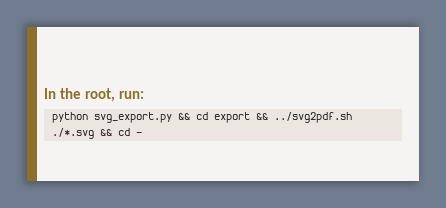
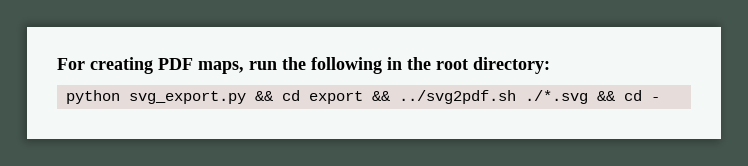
[44,88,144,102] In the root, run: -> [57,57,550,74] For creating PDF maps, run the following in the root directory:

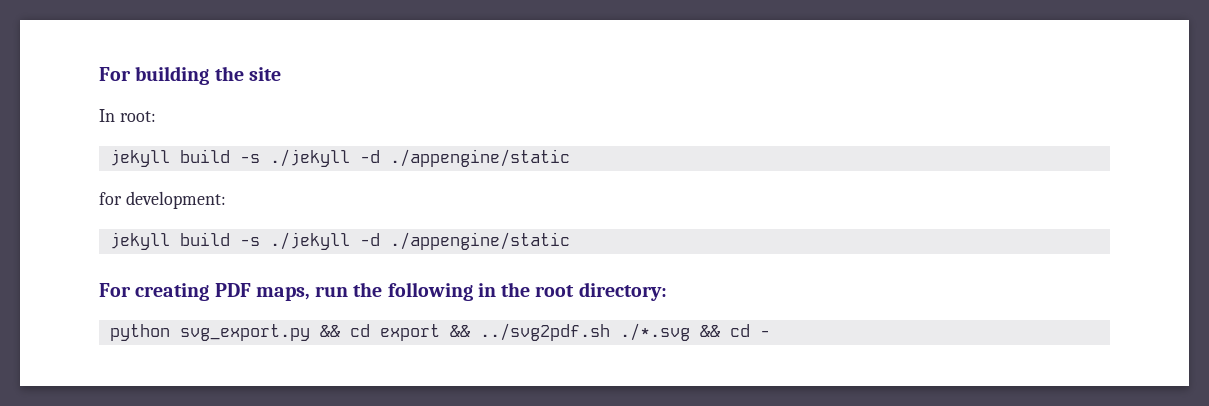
[57,58,85,70] For -> [99,66,281,85] [99,109,156,122] [109,149,570,167] [99,191,226,209] [109,232,570,250] [99,283,131,297] For building the site // In root: // jekyll build -s ./jekyll -d ./appengine/static // for development: // jekyll build -s ./jekyll -d ./appengine/static // For

